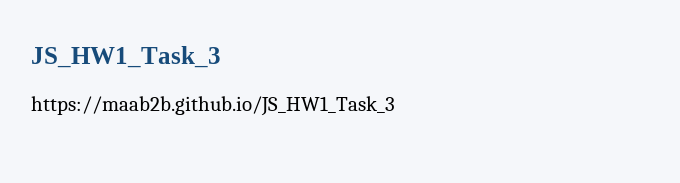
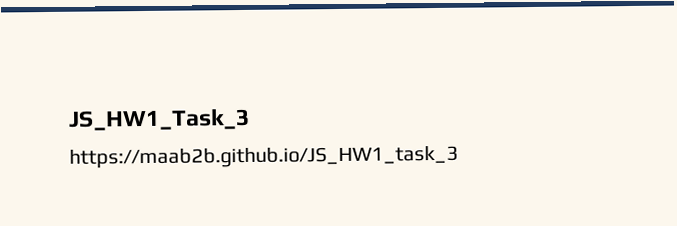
[31,96,395,116] https://maab2b.github.io/JS_HW1_Task_3 -> [69,145,459,169] https://maab2b.github.io/JS_HW1_task_3

